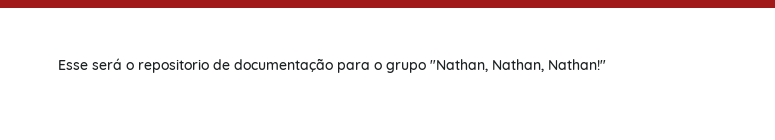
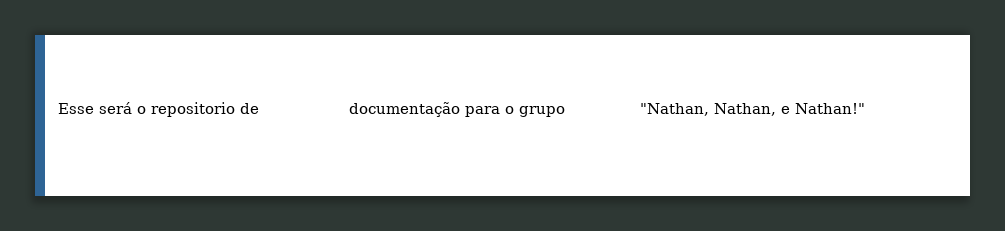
(544, 65) none -> [781,106,790,114] e

